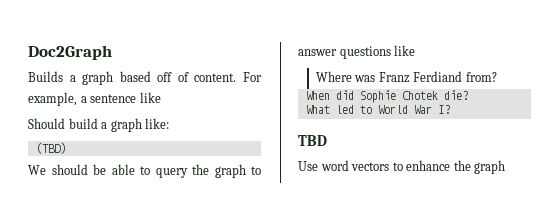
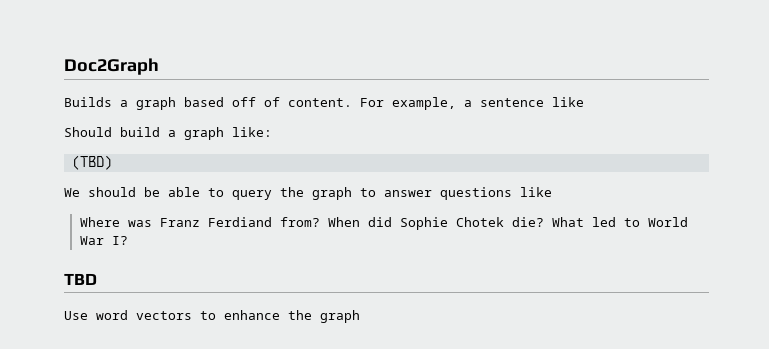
(497, 77) // -> (320, 222) none
(468, 95) // -> (544, 222) none

